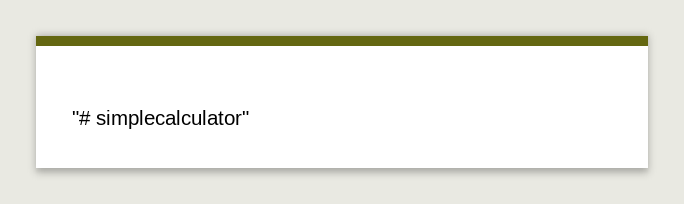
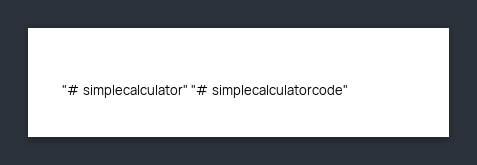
(249, 119) none -> [191,85,348,98] "# simplecalculatorcode"

